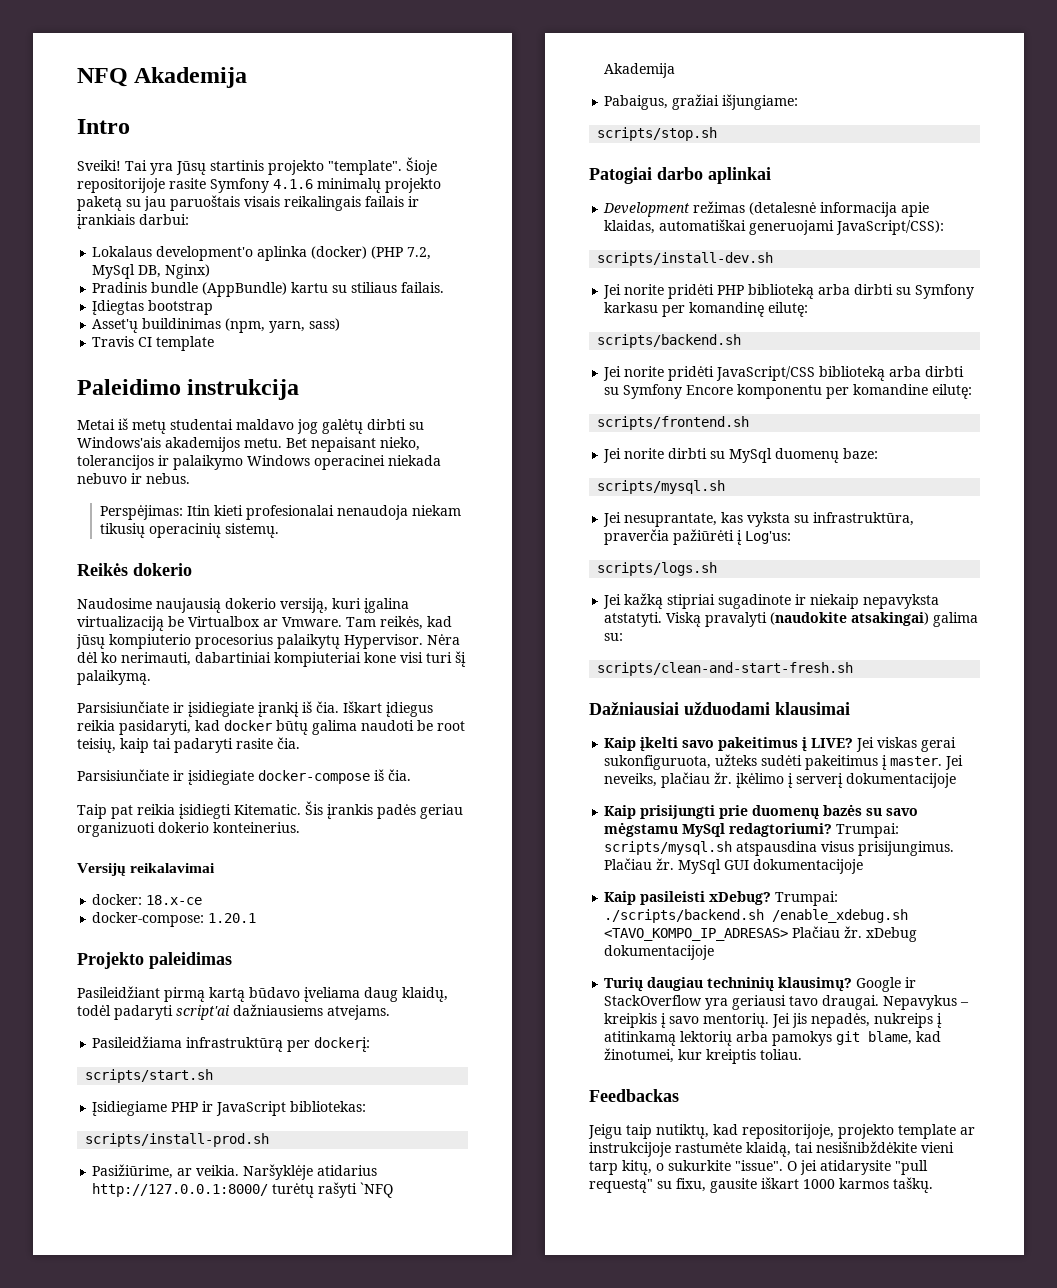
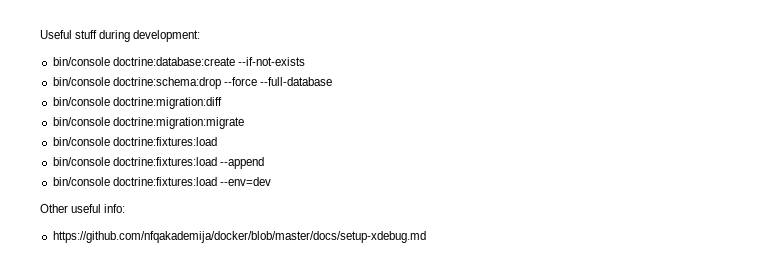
[77,67,248,88] [77,119,130,134] [77,157,437,175] [77,178,441,193] [77,195,419,211] [77,214,189,229] [92,246,432,261] [92,264,211,279] [92,282,445,297] [92,300,214,315] [92,318,341,333] [92,336,215,351] [77,379,300,400] [77,418,424,434] [77,437,420,452] [77,455,441,470] [77,473,190,484] [99,505,461,520] [99,523,279,538] [77,563,192,576] [77,598,409,613] [77,616,452,631] [76,634,460,649] [77,651,466,667] [77,670,151,685] [77,701,433,717] [77,720,465,735] [77,737,300,753] [77,769,411,785] [77,801,463,819] [77,822,300,837] [77,863,216,876] [92,894,203,905] [92,912,257,927] [77,952,232,969] [77,986,448,1002] [77,1004,390,1020] [92,1036,371,1052] [85,1069,214,1083] [92,1101,367,1116] [85,1133,270,1147] [92,1164,378,1180] [92,1182,394,1198] [604,63,676,78] [604,94,799,110] [597,127,718,141] [589,167,771,184] [603,201,930,217] [604,219,945,235] [597,252,774,266] [603,284,975,299] [604,302,809,317] [597,334,742,348] [603,366,965,381] [604,384,973,399] [597,416,750,430] [603,448,879,463] [597,480,726,494] [603,512,915,527] [604,529,792,545] [597,562,718,576] [603,593,940,609] [604,612,979,627] [604,633,624,641] [597,662,854,676] [589,702,850,715] [604,737,957,752] [604,754,964,770] [604,772,957,788] [604,804,919,820] [604,822,900,838] [604,841,955,856] [604,858,864,874] [604,891,839,906] [604,909,909,923] [604,926,918,942] [604,945,715,960] [604,977,917,992] [604,995,970,1010] [604,1013,943,1028] [604,1031,942,1046] [604,1048,803,1064] [589,1089,679,1102] [588,1124,975,1139] [589,1141,954,1157] [589,1160,928,1175] [589,1177,933,1193] NFQ Akademija // Intro // Sveiki! Tai yra Jūsų startinis projekto "template". Šioje repositorijoje rasite Symfony 4.1.6 minimalų projekto paketą su jau paruoštais visais reikalingais failais ir įrankiais darbui: // Lokalaus development'o aplinka (docker) (PHP 7.2, MySql DB, Nginx) // Pradinis bundle (AppBundle) kartu su stiliaus failais. // Įdiegtas bootstrap // Asset'ų buildinimas (npm, yarn, sass) // Travis CI template // Paleidimo instrukcija // Metai iš metų studentai maldavo jog galėtų dirbti su Windows'ais akademijos metu. Bet nepaisant nieko, tolerancijos ir palaikymo Windows operacinei niekada nebuvo ir nebus. // Perspėjimas: Itin kieti profesionalai nenaudoja niekam tikusių operacinių sistemų. // Reikės dokerio // Naudosime naujausią dokerio versiją, kuri įgalina virtualizaciją be Virtualbox ar Vmware. Tam reikės, kad jūsų kompiuterio procesorius palaikytų Hypervisor. Nėra dėl ko nerimauti, dabartiniai kompiuteriai kone visi turi šį palaikymą. // Parsisiunčiate ir įsidiegiate įrankį iš čia. Iškart įdiegus reikia pasidaryti, kad docker būtų galima naudoti be root teisių, kaip tai padaryti rasite čia. // Parsisiunčiate ir įsidiegiate docker-compose iš čia. // Taip pat reikia įsidiegti Kitematic. Šis įrankis padės geriau organizuoti dokerio konteinerius. // Versijų reikalavimai // docker: 18.x-ce // docker-compose: 1.20.1 // Projekto paleidimas // Pasileidžiant pirmą kartą būdavo įveliama daug klaidų, todėl padaryti script'ai dažniausiems atvejams. // Pasileidžiama infrastruktūrą per dockerį: // scripts/start.sh // Įsidiegiame PHP ir JavaScript bibliotekas: // scripts/install-prod.sh // Pasižiūrime, ar veikia. Naršyklėje atidarius http://127.0.0.1:8000/ turėtų rašyti `NFQ Akademija // Pabaigus, gražiai išjungiame: // scripts/stop.sh // Patogiai darbo aplinkai // Development režimas (detalesnė informacija apie klaidas, automatiškai generuojami JavaScript/CSS): // scripts/install-dev.sh // Jei norite pridėti PHP biblioteką arba dirbti su Symfony karkasu per komandinę eilutę: // scripts/backend.sh // Jei norite pridėti JavaScript/CSS biblioteką arba dirbti su Symfony Encore komponentu per komandine eilutę: // scripts/frontend.sh // Jei norite dirbti su MySql duomenų baze: // scripts/mysql.sh // Jei nesuprantate, kas vyksta su infrastruktūra, praverčia pažiūrėti į Log'us: // scripts/logs.sh // Jei kažką stipriai sugadinote ir niekaip nepavyksta atstatyti. Viską pravalyti (naudokite atsakingai) galima su: // scripts/clean-and-start-fresh.sh // Dažniausiai užduodami klausimai // Kaip įkelti savo pakeitimus į LIVE? Jei viskas gerai sukonfiguruota, užteks sudėti pakeitimus į master. Jei neveiks, plačiau žr. įkėlimo į serverį dokumentacijoje // Kaip prisijungti prie duomenų bazės su savo mėgstamu MySql redagtoriumi? Trumpai: scripts/mysql.sh atspausdina visus prisijungimus. Plačiau žr. MySql GUI dokumentacijoje // Kaip pasileisti xDebug? Trumpai: ./scripts/backend.sh /enable_xdebug.sh <TAVO_KOMPO_IP_ADRESAS> Plačiau žr. xDebug dokumentacijoje // Turių daugiau techninių klausimų? Google ir StackOverflow yra geriausi tavo draugai. Nepavykus – kreipkis į savo mentorių. Jei jis nepadės, nukreips į atitinkamą lektorių arba pamokys git blame, kad žinotumei, kur kreiptis toliau. // Feedbackas // Jeigu taip nutiktų, kad repositorijoje, projekto template ar instrukcijoje rastumėte klaidą, tai nesišnibždėkite vieni tarp kitų, o sukurkite "issue". O jei atidarysite "pull requestą" su fixu, gausite iškart 1000 karmos taškų. -> [40,30,201,42] [52,57,305,66] [52,77,332,89] [52,97,222,109] [52,117,244,129] [52,137,217,146] [52,157,264,169] [52,177,271,186] [40,204,126,213] [52,231,426,243] Useful stuff during development: // bin/console doctrine:database:create --if-not-exists // bin/console doctrine:schema:drop --force --full-database // bin/console doctrine:migration:diff // bin/console doctrine:migration:migrate // bin/console doctrine:fixtures:load // bin/console doctrine:fixtures:load --append // bin/console doctrine:fixtures:load --env=dev // Other useful info: // https://github.com/nfqakademija/docker/blob/master/docs/setup-xdebug.md

